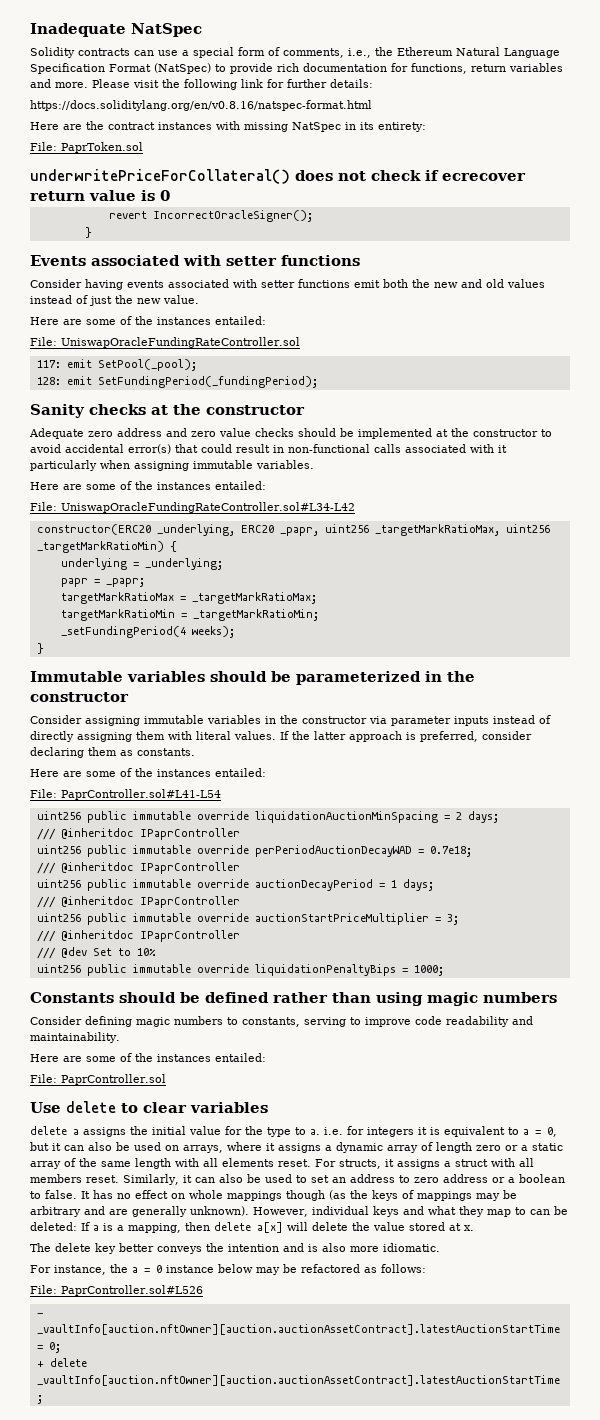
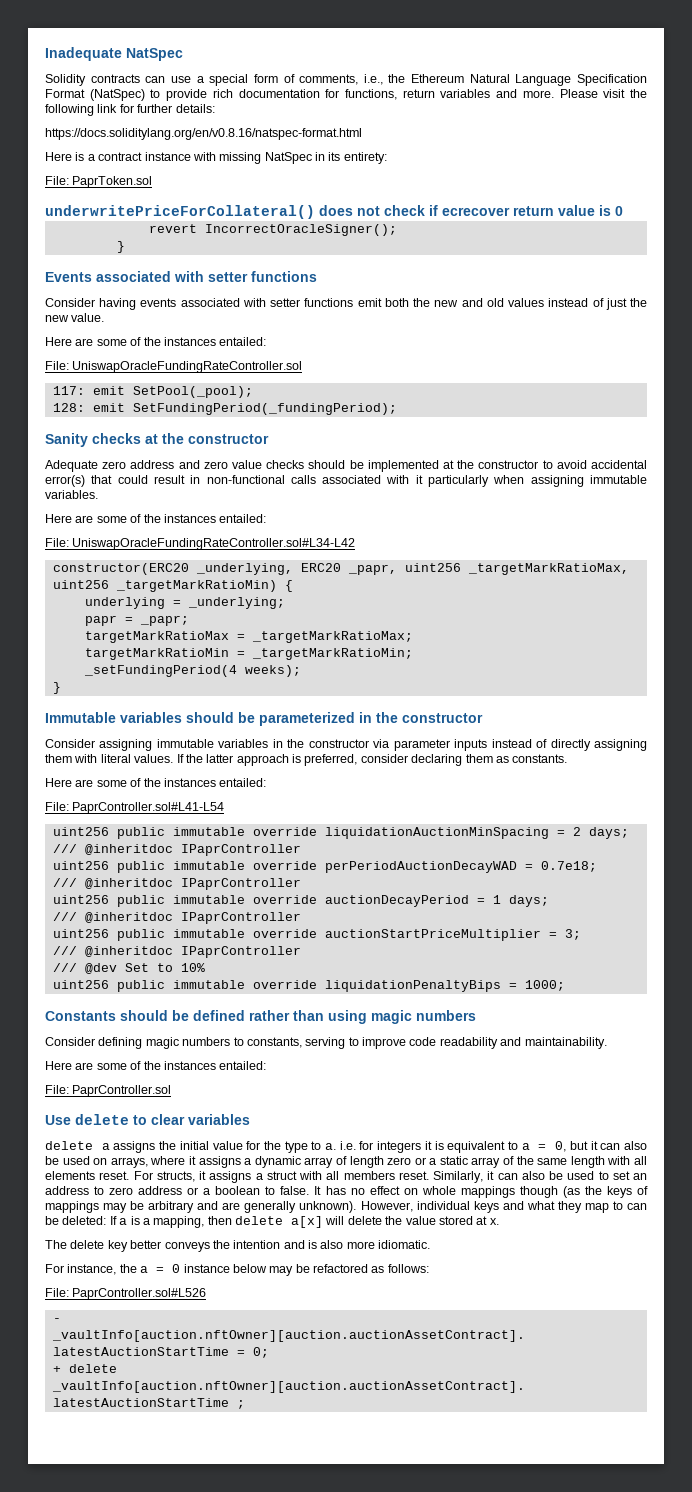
[63,121,212,130] are the contract instances -> [75,152,191,161] is a contract instance

